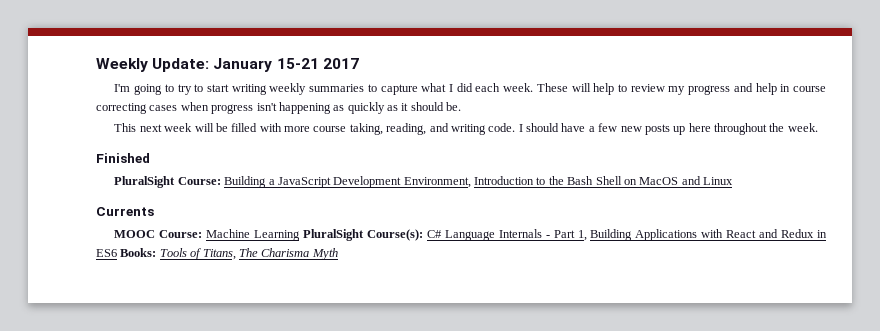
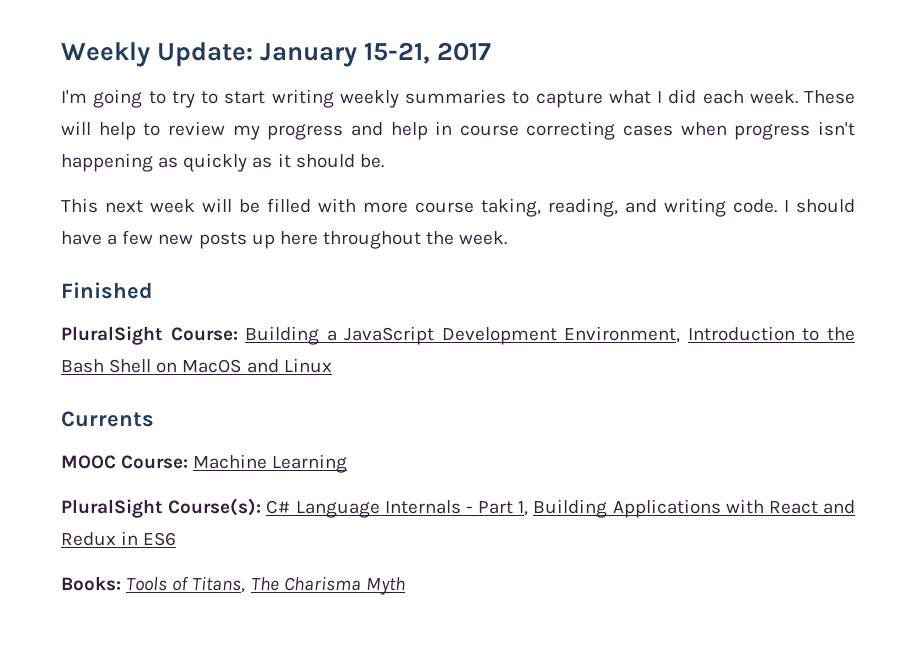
[276,58,319,69] 15-21 -> [364,42,431,64] 15-21,
(301, 235) none -> (348, 463) //
(117, 253) none -> (177, 539) //

